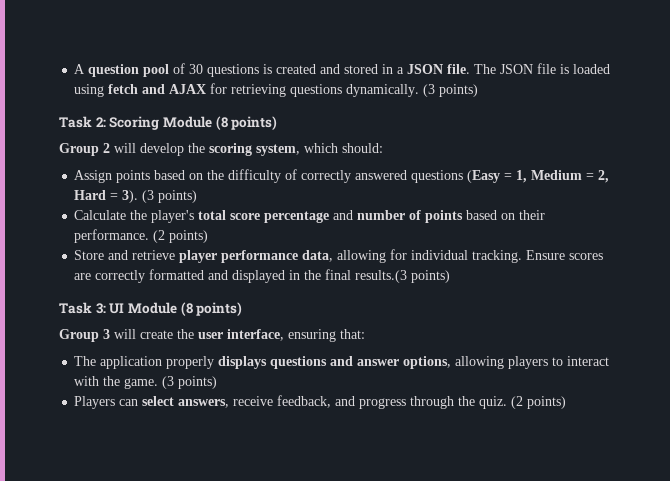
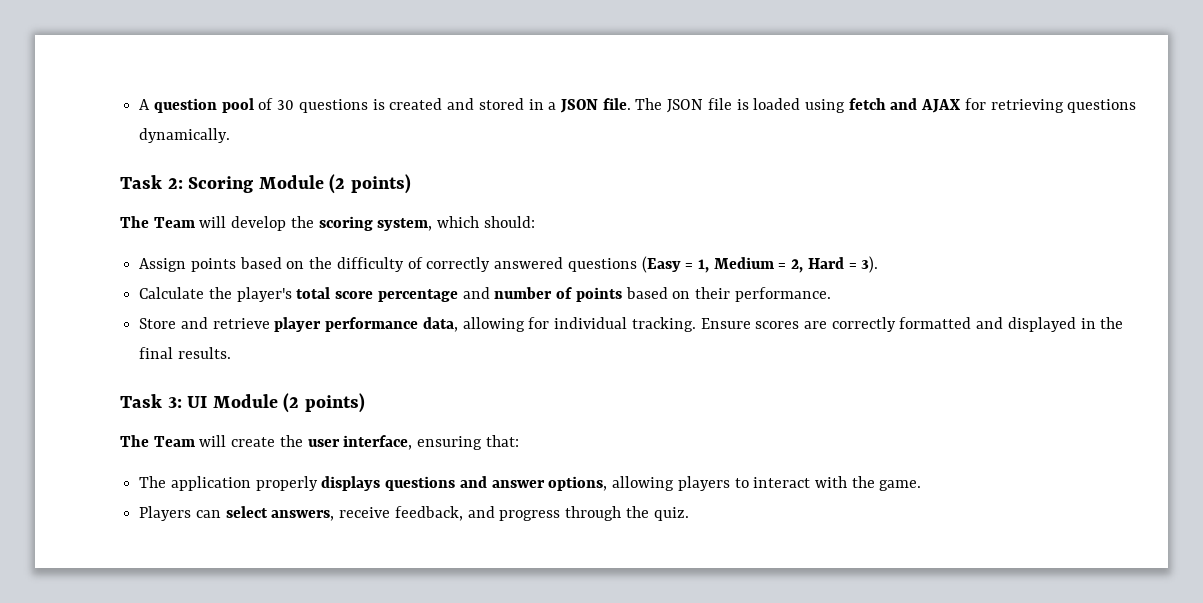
[423,84,479,97] (3 points) -> (231, 135) none
[215,116,278,130] [59,143,110,156] (8 points) // Group 2 -> [329,174,411,194] [120,216,195,228] (2 points) // The Team
[142,190,198,203] (3 points) -> (879, 264) none
[153,230,209,243] (2 points) -> (831, 294) none
[355,270,451,283] results.(3 points) -> [177,347,231,359] results.
[180,302,243,316] [59,329,110,342] (8 points) // Group 3 -> [283,393,365,413] [120,435,195,447] (2 points) // The Team
[162,376,218,389] (3 points) -> (922, 485) none
[511,396,567,409] (2 points) -> (689, 514) none

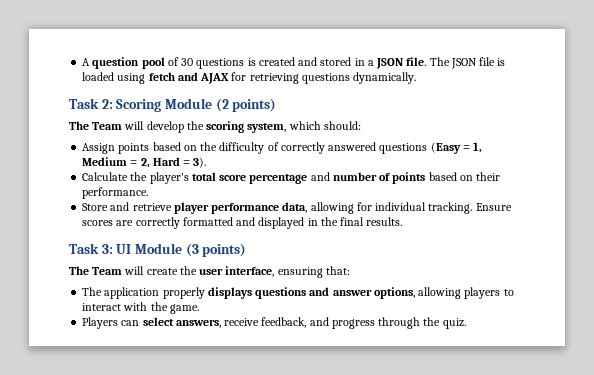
[283,393,300,413] (2 -> [185,243,199,257] (3

